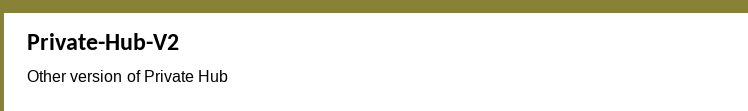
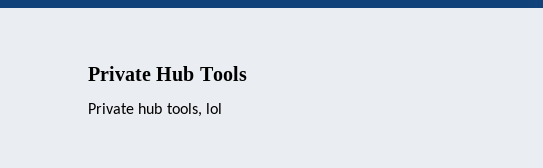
[27,33,179,50] [27,70,229,82] Private-Hub-V2 // Other version of Private Hub -> [88,66,247,81] [88,103,222,117] Private Hub Tools // Private hub tools, lol

